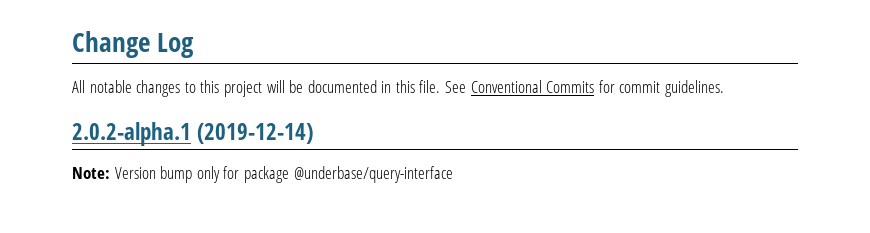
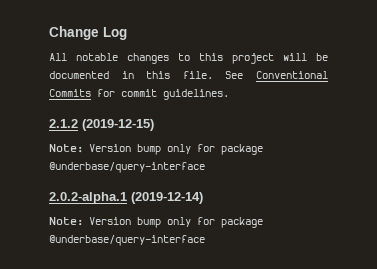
(725, 88) none -> [49,119,154,131] [49,144,263,155] [49,162,205,173] // 2.1.2 (2019-12-15) // Note: Version bump only for package @underbase/query-interface

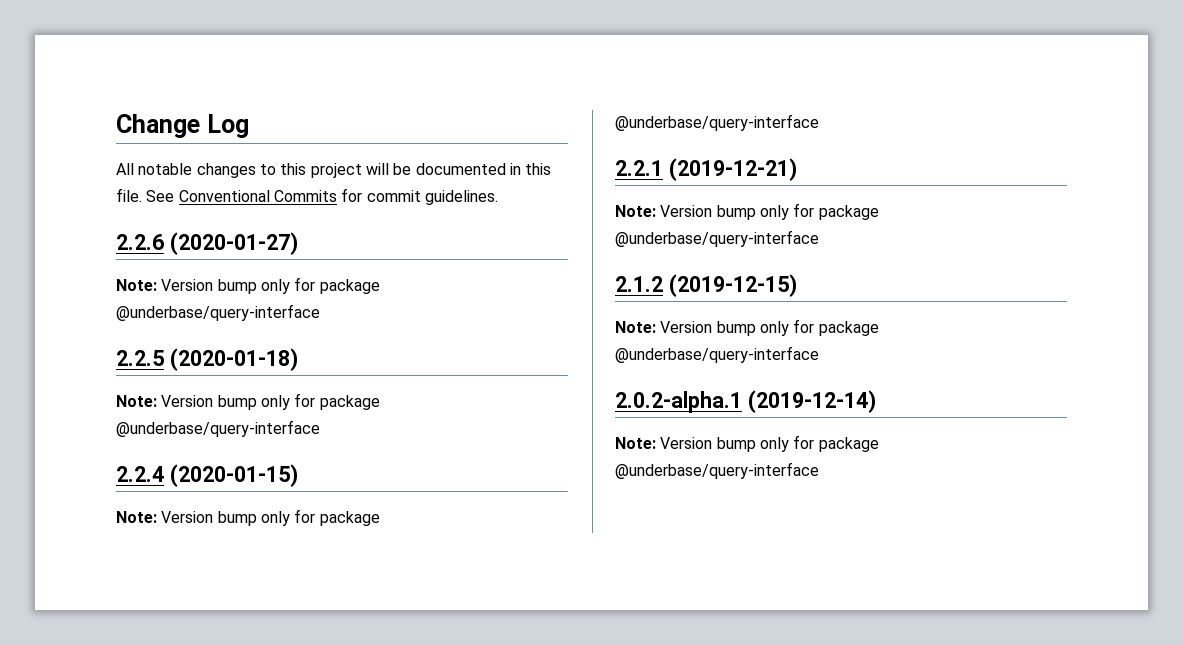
(229, 94) none -> [116,232,298,255] [116,277,380,294] [116,304,320,321] [116,348,298,371] [116,393,380,410] [116,420,320,437] [116,464,298,487] [116,509,380,526] [615,114,819,131] [615,158,797,181] [615,203,879,220] [615,230,819,247] // 2.2.6 (2020-01-27) // Note: Version bump only for package @underbase/query-interface // 2.2.5 (2020-01-18) // Note: Version bump only for package @underbase/query-interface // 2.2.4 (2020-01-15) // Note: Version bump only for package @underbase/query-interface // 2.2.1 (2019-12-21) // Note: Version bump only for package @underbase/query-interface

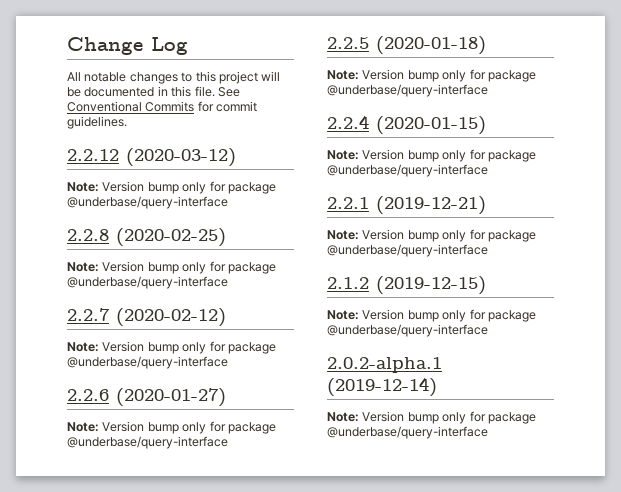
(498, 197) none -> [67,148,236,167] [67,181,276,194] [67,196,228,209] [67,228,226,247] [67,261,276,274] [67,276,228,289] [67,308,226,327] [67,341,276,354] [67,356,228,369] // 2.2.12 (2020-03-12) // Note: Version bump only for package @underbase/query-interface // 2.2.8 (2020-02-25) // Note: Version bump only for package @underbase/query-interface // 2.2.7 (2020-02-12) // Note: Version bump only for package @underbase/query-interface

